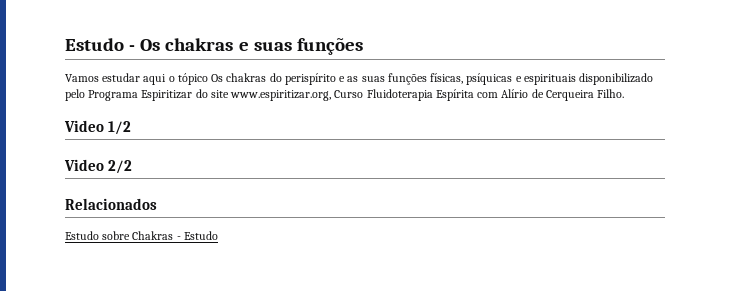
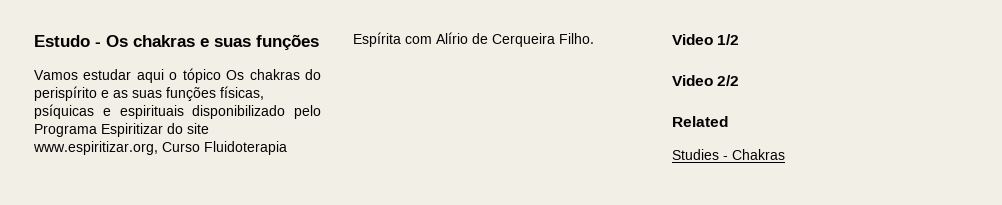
[65,198,157,210] [65,231,218,240] Relacionados // Estudo sobre Chakras - Estudo -> [672,116,728,127] [672,149,785,160] Related // Studies - Chakras

